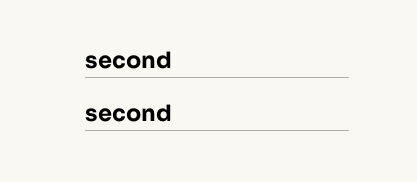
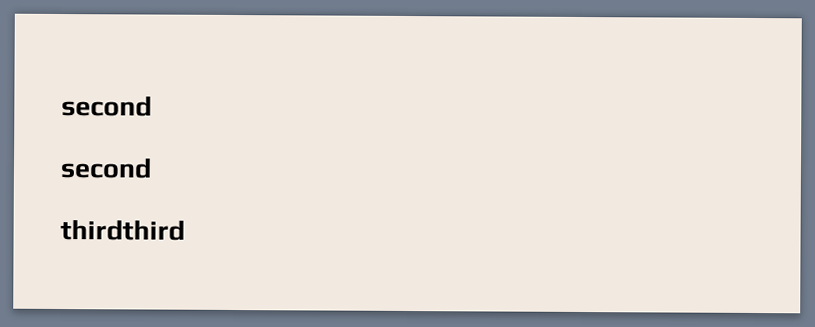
(172, 113) none -> [60,220,185,241] // thirdthird

